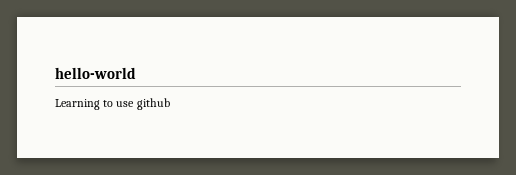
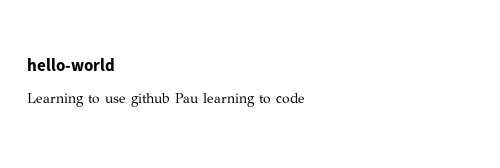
(170, 104) none -> [175,93,305,107] Pau learning to code

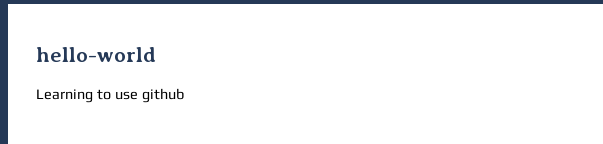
[175,93,305,107] Pau learning to code -> (184, 95) none

